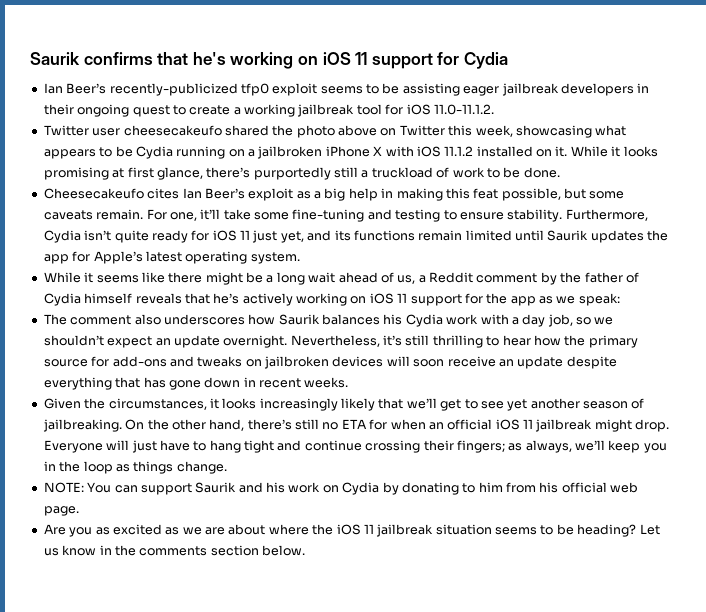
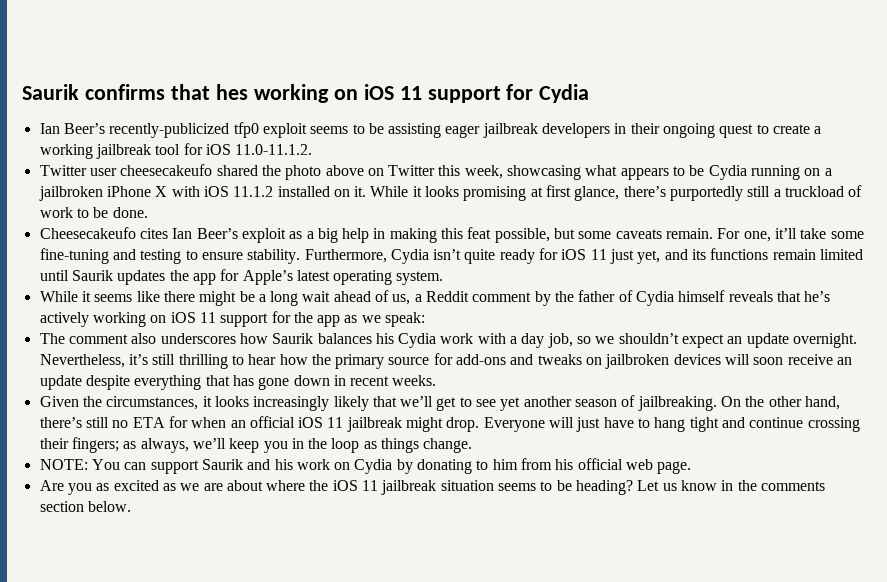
[192,52,226,65] he's -> [215,84,248,100] hes

